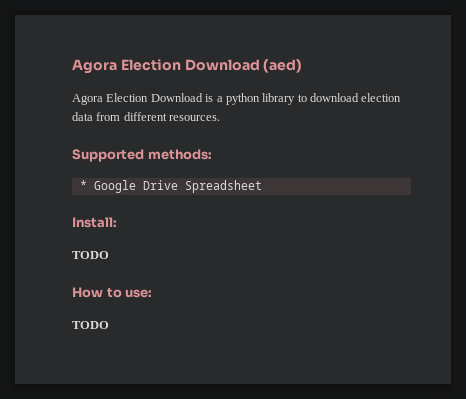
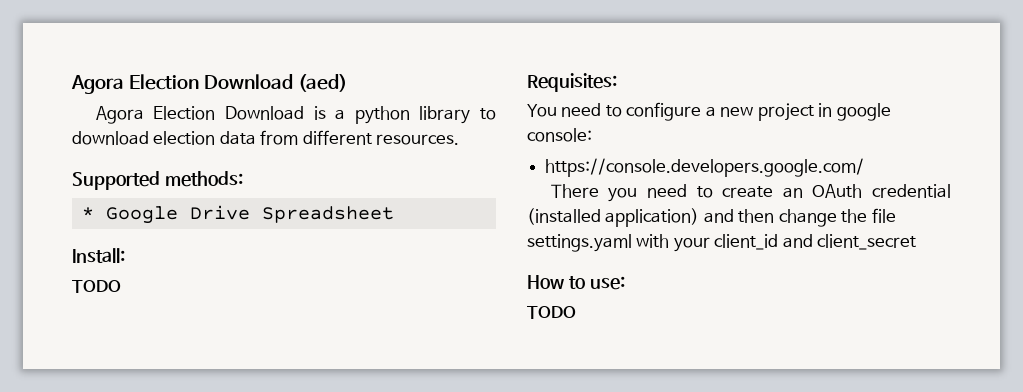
(109, 255) none -> [527,73,617,92] [527,102,891,121] [527,128,592,142] [545,158,865,177] [550,184,951,202] [527,208,896,227] [527,234,917,252] // Requisites: // You need to configure a new project in google console: // https://console.developers.google.com/ // There you need to create an OAuth credential (installed application) and then change the file settings.yaml with your client_id and client_secret

